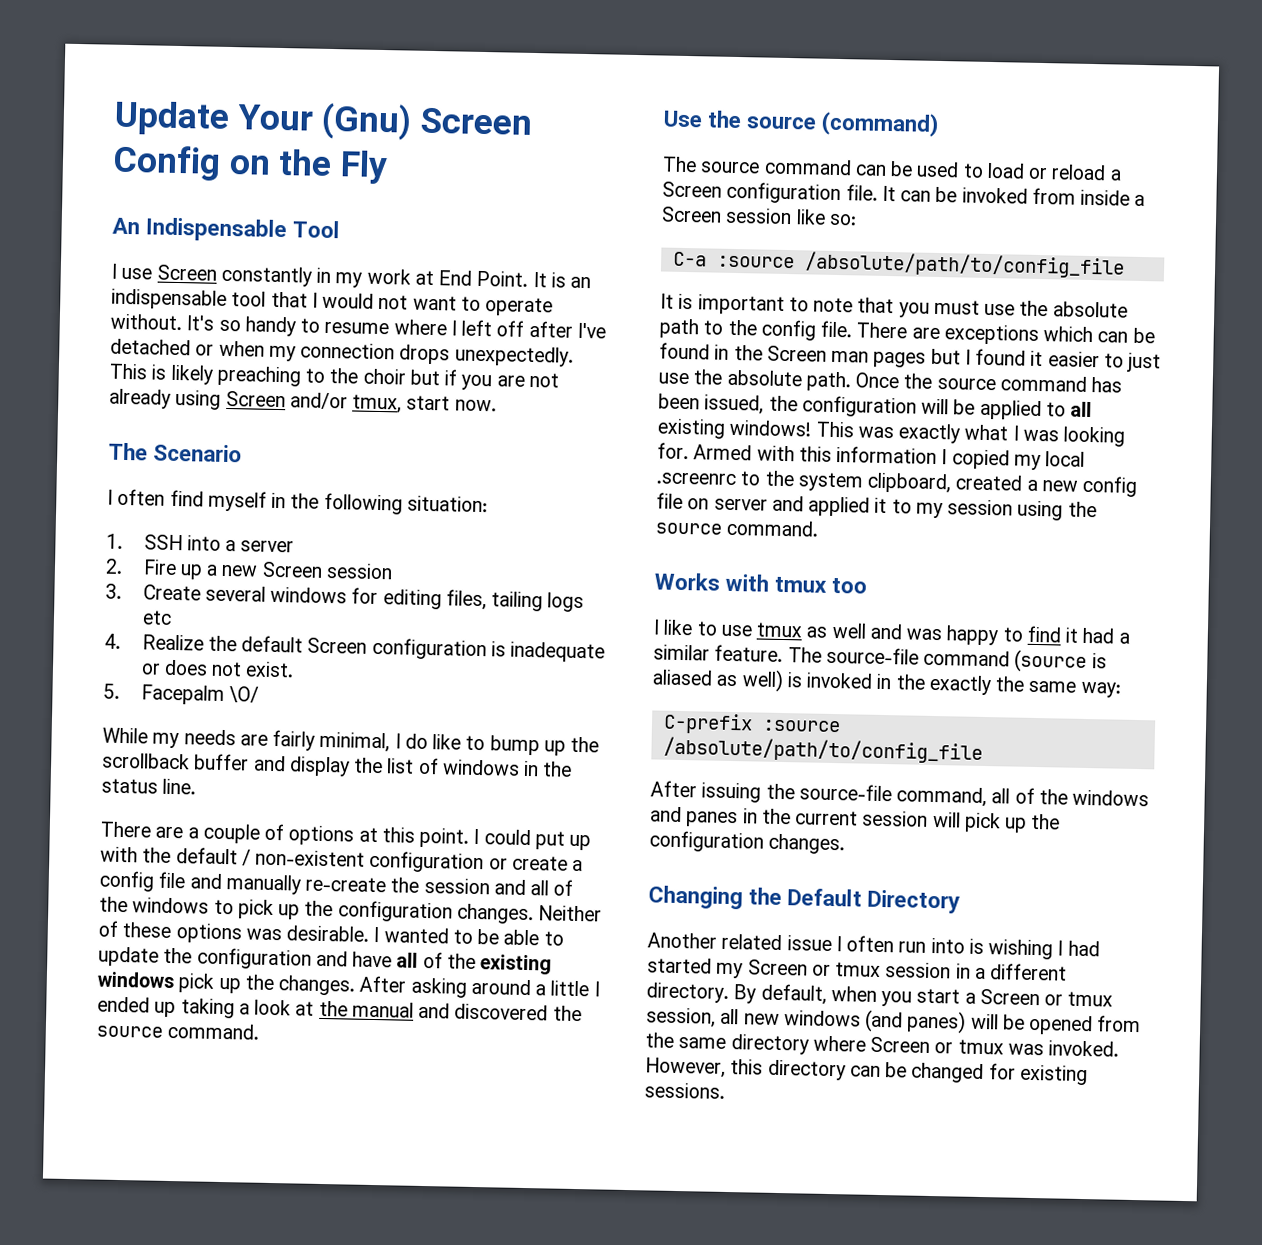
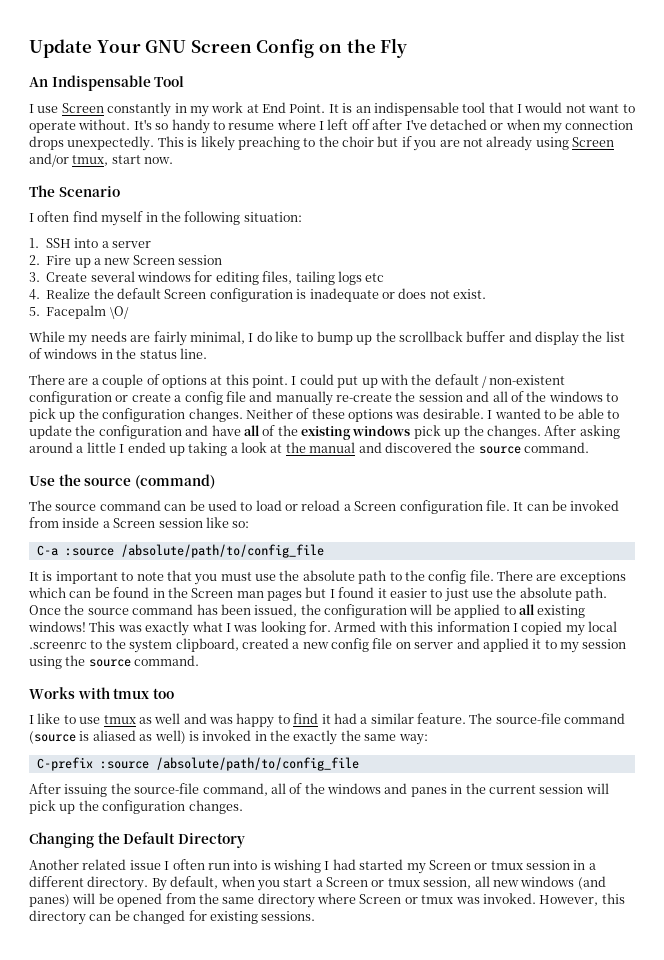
[321,102,413,141] (Gnu) -> [145,40,187,53] GNU

